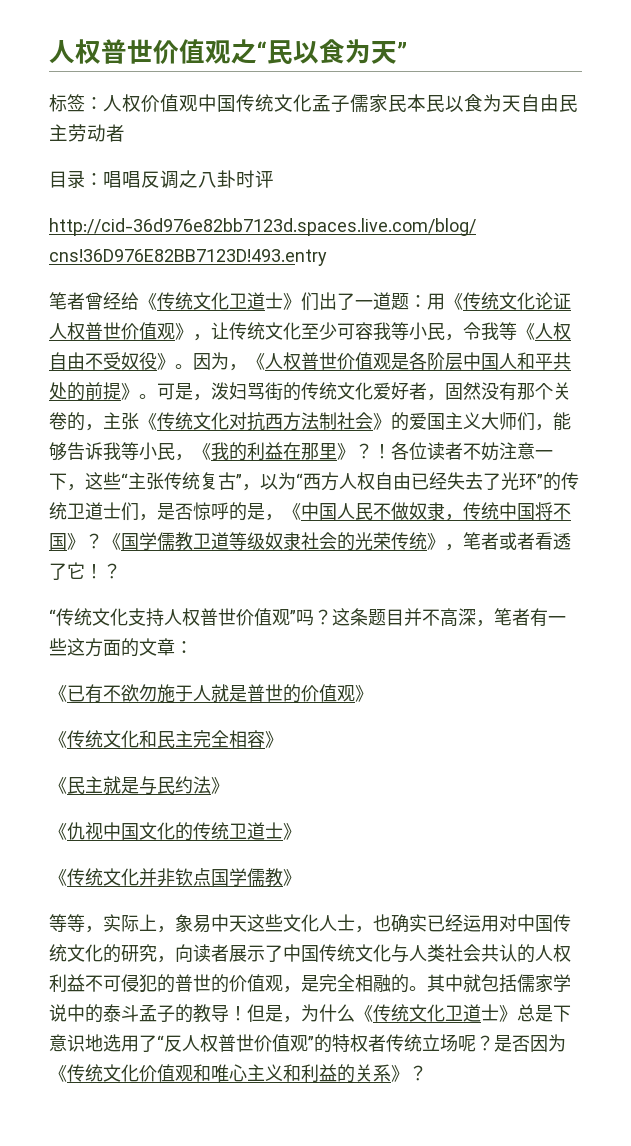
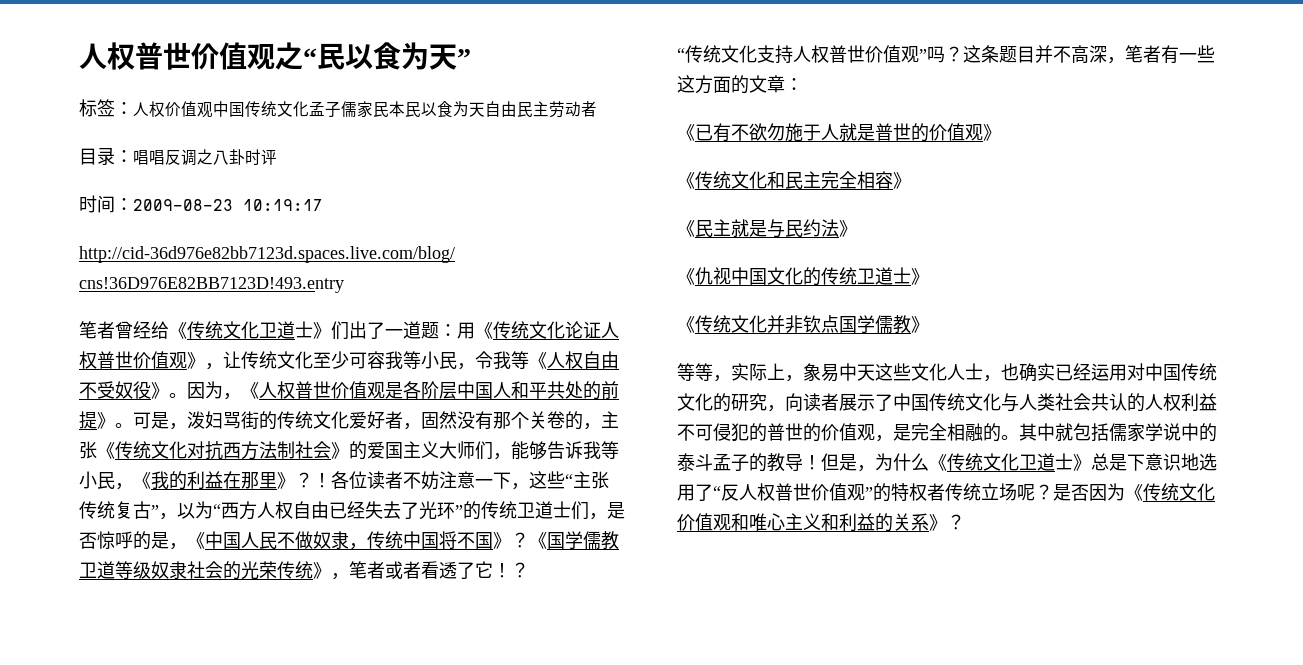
(274, 179) none -> [79,195,323,213] // 时间：2009-08-23 10:19:17

